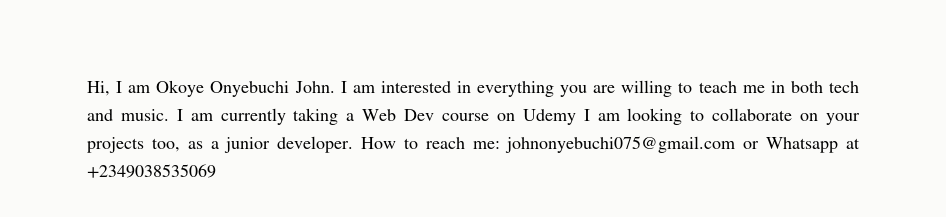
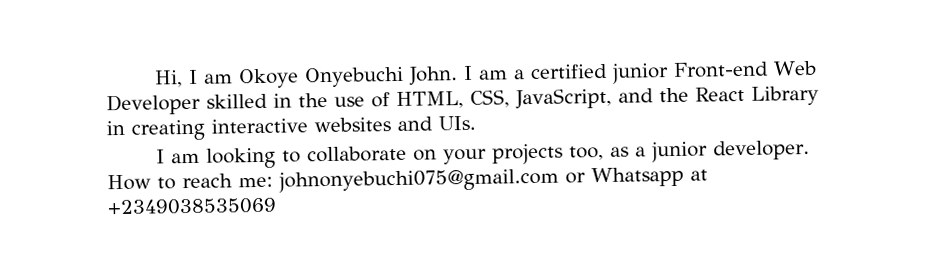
[380,80,859,97] [87,108,576,125] interested in everything you are willing to teach me in both tech and music. I am currently taking a Web Dev course on Udemy -> [514,60,818,84] [106,85,819,116] [106,115,476,141] a certified junior Front-end Web Developer skilled in the use of HTML, CSS, JavaScript, and the React Library in creating interactive websites and UIs. //

